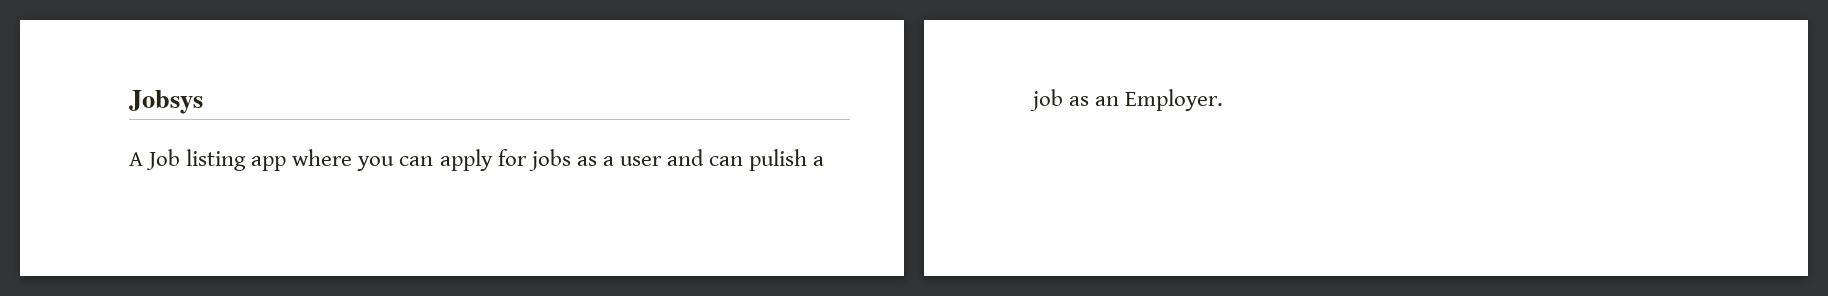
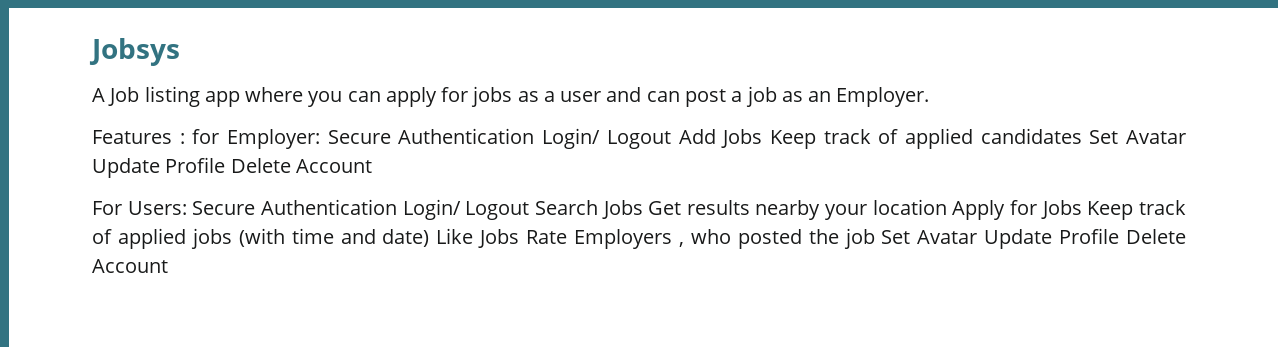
[749,149,808,171] pulish -> [684,89,726,107] post
(1224, 100) none -> [92,128,1186,149] [92,157,372,178] [92,199,1186,220] [92,228,1186,249] [92,259,168,273] // Features : for Employer: Secure Authentication Login/ Logout Add Jobs Keep track of applied candidates Set Avatar Update Profile Delete Account // For Users: Secure Authentication Login/ Logout Search Jobs Get results nearby your location Apply for Jobs Keep track of applied jobs (with time and date) Like Jobs Rate Employers , who posted the job Set Avatar Update Profile Delete Account

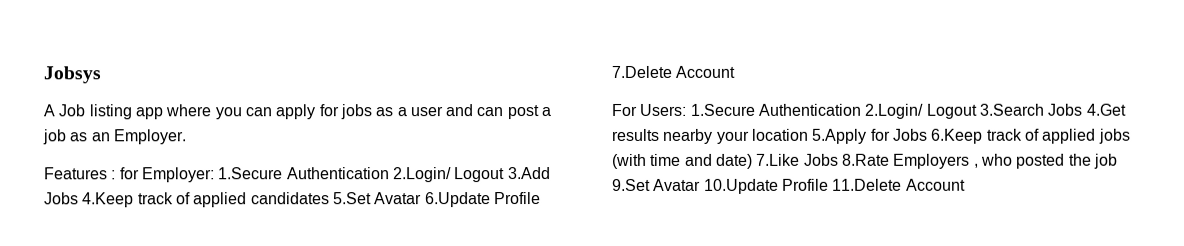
[327,128,1186,149] [92,157,372,178] [92,199,682,220] Secure Authentication Login/ Logout Add Jobs Keep track of applied candidates Set Avatar Update Profile Delete Account // For Users: Secure Authentication Login/ Logout Search Jobs Get -> [218,167,551,183] [44,192,541,208] [611,65,736,78] [611,103,1126,119] 1.Secure Authentication 2.Login/ Logout 3.Add Jobs 4.Keep track of applied candidates 5.Set Avatar 6.Update Profile 7.Delete Account // For Users: 1.Secure Authentication 2.Login/ Logout 3.Search Jobs 4.Get
[952,200,1006,220] Apply -> [812,128,868,144] 5.Apply
[1087,201,1134,220] Keep -> [931,128,984,144] 6.Keep
[436,228,568,248] Like Jobs Rate -> [756,153,890,166] 7.Like Jobs 8.Rate
[881,228,1186,249] Set Avatar Update Profile Delete -> [612,178,903,194] 9.Set Avatar 10.Update Profile 11.Delete

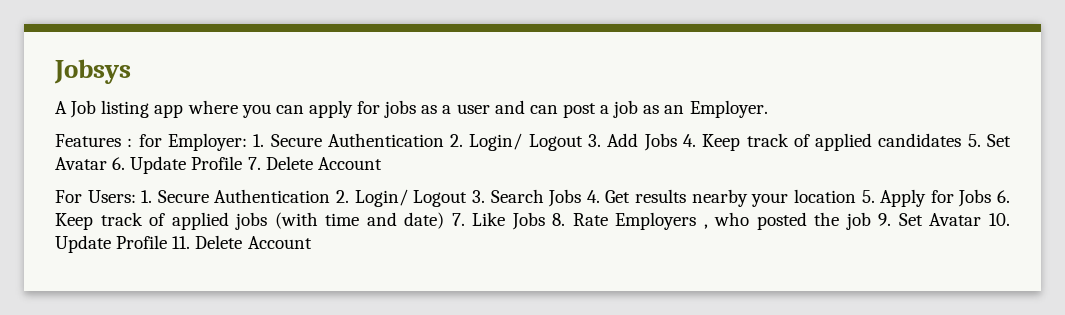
[218,167,551,183] [44,192,541,208] [611,65,736,78] [611,103,1126,119] [612,128,984,144] 1.Secure Authentication 2.Login/ Logout 3.Add Jobs 4.Keep track of applied candidates 5.Set Avatar 6.Update Profile 7.Delete Account // For Users: 1.Secure Authentication 2.Login/ Logout 3.Search Jobs 4.Get results nearby your location 5.Apply for Jobs 6.Keep -> [253,133,1011,151] [55,156,382,174] [55,189,1010,207] [55,213,93,230] 1. Secure Authentication 2. Login/ Logout 3. Add Jobs 4. Keep track of applied candidates 5. Set Avatar 6. Update Profile 7. Delete Account // For Users: 1. Secure Authentication 2. Login/ Logout 3. Search Jobs 4. Get results nearby your location 5. Apply for Jobs 6. Keep
[756,153,890,166] 7.Like Jobs 8.Rate -> [451,212,608,230] 7. Like Jobs 8. Rate
[612,178,903,194] 9.Set Avatar 10.Update Profile 11.Delete -> [878,213,1010,226] [55,235,243,253] 9. Set Avatar 10. Update Profile 11. Delete

